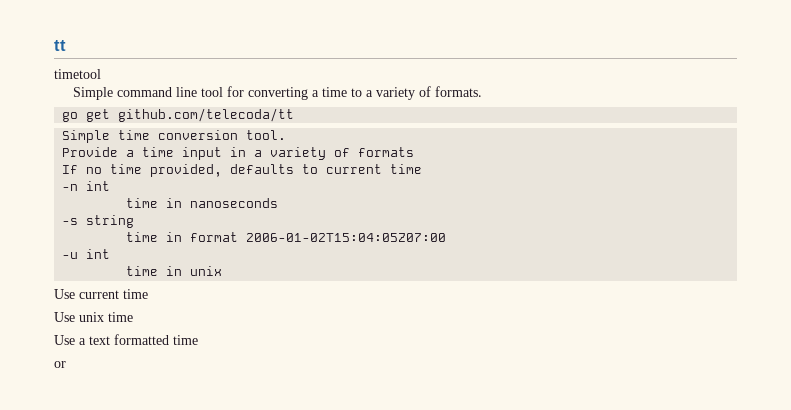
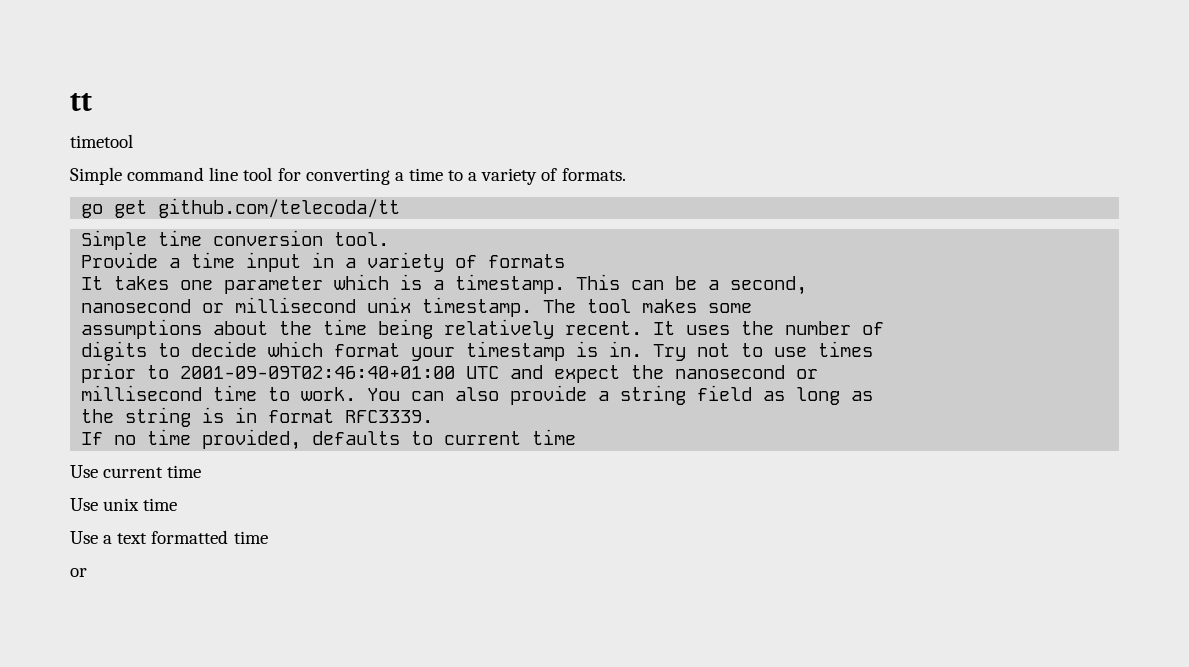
(415, 152) none -> [81,274,808,295] [81,297,753,317] [81,319,885,339] [81,341,874,361] [81,363,819,383] [81,385,874,405] [81,407,434,427] // It takes one parameter which is a timestamp. This can be a second, // nanosecond or millisecond unix timestamp. The tool makes some // assumptions about the time being relatively recent. It uses the number of // digits to decide which format your timestamp is in. Try not to use times // prior to 2001-09-09T02:46:40+01:00 UTC and expect the nanosecond or // millisecond time to work. You can also provide a string field as long as // the string is in format RFC3339.
[62,181,111,191] [126,198,279,208] [62,215,135,228] [126,232,447,242] [62,249,111,259] [126,266,223,276] // -n int // time in nanoseconds // -s string // time in format 2006-01-02T15:04:05Z07:00 // -u int // time in unix -> (577, 437) none

